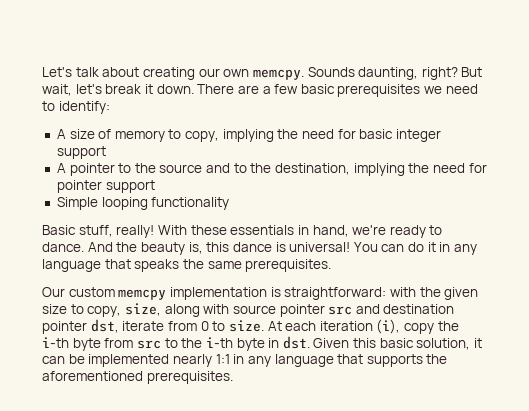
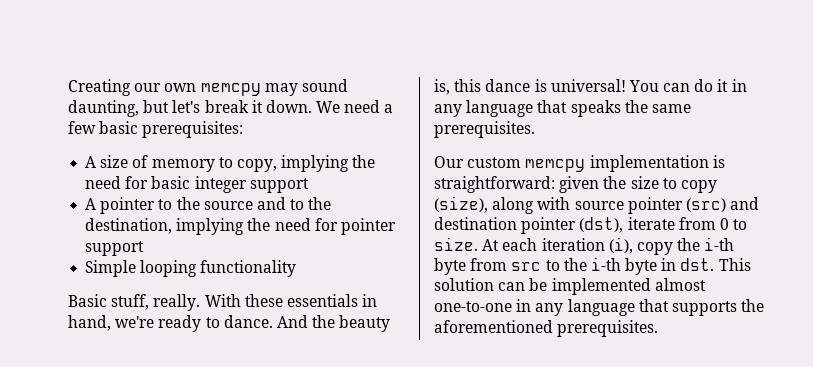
[42,67,483,80] [42,84,72,96] Let's talk about creating our own memcpy. Sounds daunting, right? But wait, -> [68,79,348,96] [68,100,170,117] Creating our own memcpy may sound daunting, but
[197,84,259,94] There are -> [316,100,381,113] We need
[337,84,478,97] [42,101,110,114] prerequisites we need to identify: -> [142,121,244,138] prerequisites:
[116,225,155,238] really! -> [153,294,201,311] really.
[389,287,479,300] [42,303,161,317] with the given size to copy, size, -> [559,176,717,193] [434,196,488,213] given the size to copy (size),
[328,306,353,315] src -> [685,198,726,212] (src)
[90,319,119,333] dst, -> [579,217,624,233] (dst),
[313,338,483,350] Given this basic solution, it -> [718,258,751,271] [434,278,494,291] This solution
[172,354,230,367] nearly 1:1 -> [654,278,706,291] [434,301,512,312] almost one-to-one

